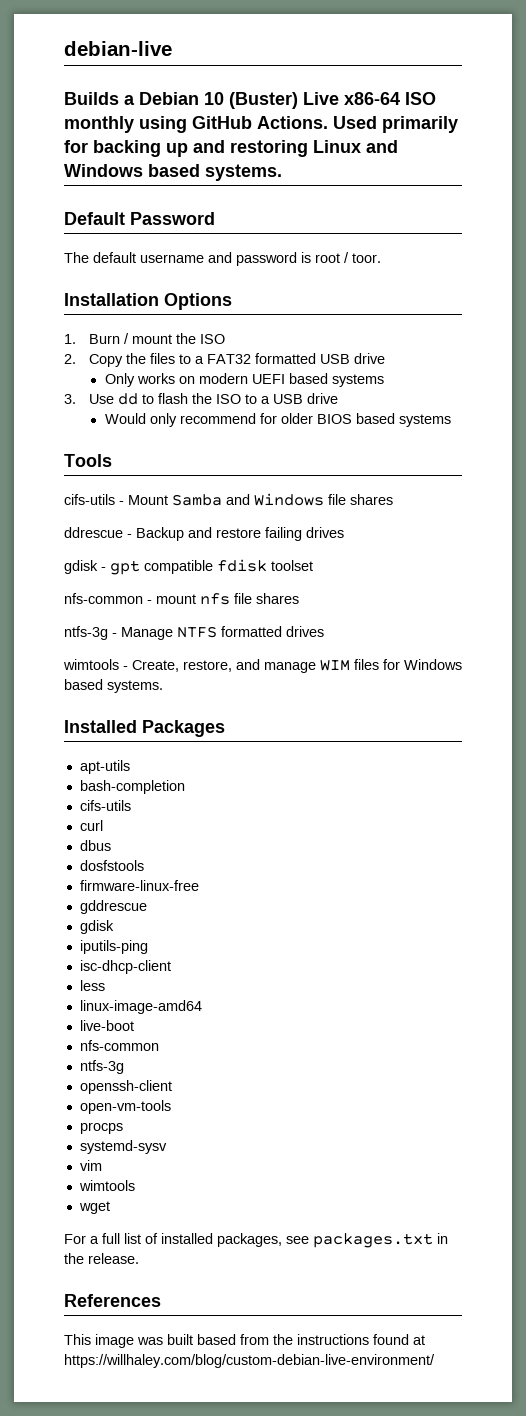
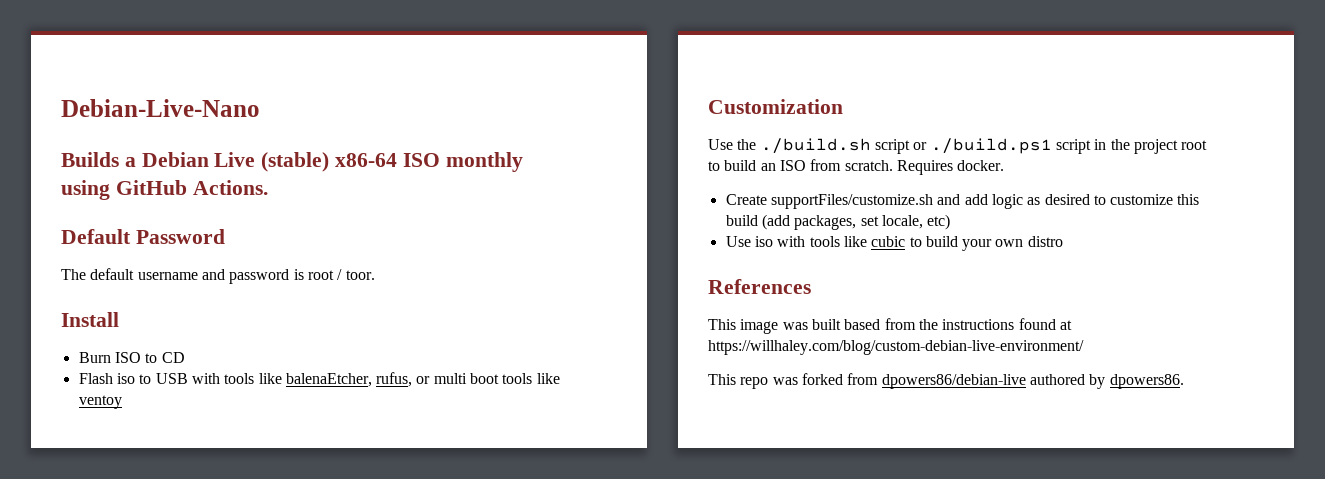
[64,41,172,56] debian-live -> [61,99,260,117] Debian-Live-Nano
[204,92,339,109] 10 (Buster) Live -> [214,152,330,172] Live (stable)
[333,116,458,133] [64,140,398,157] [64,164,282,181] Used primarily for backing up and restoring Linux and Windows based systems. -> (268, 187) none
[64,293,232,310] [64,333,225,344] [64,353,385,367] [104,373,384,387] [64,393,338,405] [104,413,451,427] [64,454,112,467] [64,493,393,506] [64,527,344,541] [64,559,313,575] [64,593,299,605] [64,626,324,640] [63,659,462,673] [64,679,163,693] [64,720,225,737] [79,760,130,774] [79,780,185,794] [79,800,131,811] [79,820,103,831] [79,840,111,851] [79,860,144,871] [79,880,199,891] [79,900,147,914] [79,920,114,934] [79,940,148,954] [79,960,171,974] [79,980,105,991] [79,1000,202,1014] [79,1020,134,1031] [79,1040,159,1051] [79,1060,124,1074] [79,1080,172,1094] [79,1100,171,1114] [79,1122,123,1134] [79,1140,167,1154] [79,1160,102,1171] [78,1180,135,1191] [78,1201,110,1214] [64,1233,448,1248] [64,1253,139,1264] Installation Options // 1. Burn / mount the ISO // 2. Copy the files to a FAT32 formatted USB drive // Only works on modern UEFI based systems // 3. Use dd to flash the ISO to a USB drive // Would only recommend for older BIOS based systems // Tools // cifs-utils - Mount Samba and Windows file shares // ddrescue - Backup and restore failing drives // gdisk - gpt compatible fdisk toolset // nfs-common - mount nfs file shares // ntfs-3g - Manage NTFS formatted drives // wimtools - Create, restore, and manage WIM files for Windows based systems. // Installed Packages // apt-utils // bash-completion // cifs-utils // curl // dbus // dosfstools // firmware-linux-free // gddrescue // gdisk // iputils-ping // isc-dhcp-client // less // linux-image-amd64 // live-boot // nfs-common // ntfs-3g // openssh-client // open-vm-tools // procps // systemd-sysv // vim // wimtools // wget // For a full list of installed packages, see packages.txt in the release. -> [61,312,119,327] [78,352,185,363] [78,372,560,387] [78,395,122,409] [708,99,843,114] [708,138,1208,154] [708,159,1005,175] [725,194,1200,209] [725,214,951,230] [725,236,1063,251] Install // Burn ISO to CD // Flash iso to USB with tools like balenaEtcher, rufus, or multi boot tools like ventoy // Customization // Use the ./build.sh script or ./build.ps1 script in the project root to build an ISO from scratch. Requires docker. // Create supportFiles/customize.sh and add logic as desired to customize this build (add packages, set locale, etc) // Use iso with tools like cubic to build your own distro
(435, 1361) none -> [708,373,1184,389] // This repo was forked from dpowers86/debian-live authored by dpowers86.

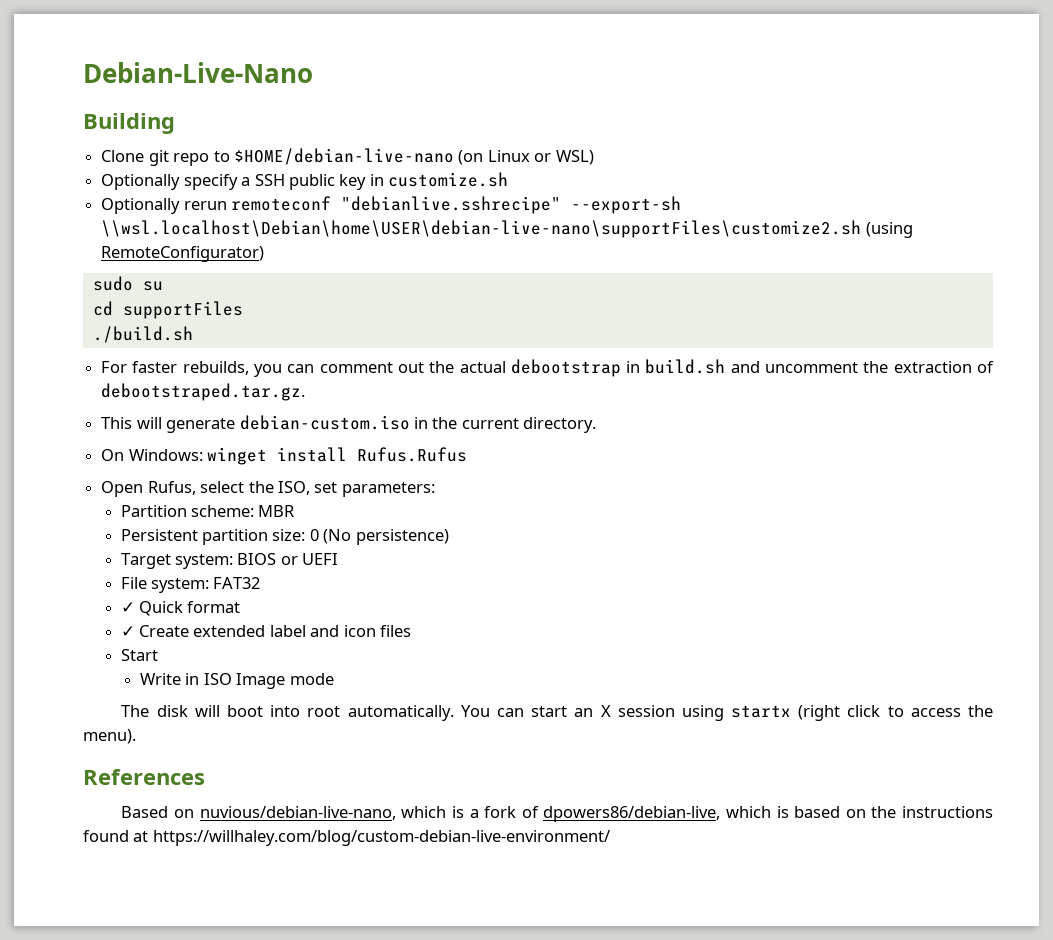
[61,152,523,172] [61,180,268,200] [61,229,225,244] [61,268,375,284] [61,312,119,327] [78,352,185,363] [78,372,560,387] [78,395,122,409] [708,99,843,114] [708,138,1208,154] [708,159,1005,175] [725,194,1200,209] [725,214,951,230] [725,236,1063,251] [708,279,811,294] [708,318,916,334] Builds a Debian Live (stable) x86-64 ISO monthly using GitHub Actions. // Default Password // The default username and password is root / toor. // Install // Burn ISO to CD // Flash iso to USB with tools like balenaEtcher, rufus, or multi boot tools like ventoy // Customization // Use the ./build.sh script or ./build.ps1 script in the project root to build an ISO from scratch. Requires docker. // Create supportFiles/customize.sh and add logic as desired to customize this build (add packages, set locale, etc) // Use iso with tools like cubic to build your own distro // References // This image was built based from -> [83,113,175,134] [101,148,594,166] [101,172,509,190] [101,196,682,214] [101,220,913,238] [101,246,265,262] [92,276,163,291] [92,301,243,319] [92,326,193,343] [101,359,995,377] [101,383,306,401] [101,415,597,433] [101,447,468,465] [101,481,435,497] [120,505,296,517] [120,529,449,545] [120,553,339,569] [120,577,261,593] [120,601,241,616] [120,625,412,637] [120,649,158,661] [139,673,334,689] [121,705,994,721] [83,729,136,744] [83,769,205,785] [121,806,866,822] Building // Clone git repo to $HOME/debian-live-nano (on Linux or WSL) // Optionally specify a SSH public key in customize.sh // Optionally rerun remoteconf "debianlive.sshrecipe" --export-sh \\wsl.localhost\Debian\home\USER\debian-live-nano\supportFiles\customize2.sh (using RemoteConfigurator) // sudo su // cd supportFiles // ./build.sh // For faster rebuilds, you can comment out the actual debootstrap in build.sh and uncomment the extraction of debootstraped.tar.gz. // This will generate debian-custom.iso in the current directory. // On Windows: winget install Rufus.Rufus // Open Rufus, select the ISO, set parameters: // Partition scheme: MBR // Persistent partition size: 0 (No persistence) // Target system: BIOS or UEFI // File system: FAT32 // ✓ Quick format // ✓ Create extended label and icon files // Start // Write in ISO Image mode // The disk will boot into root automatically. You can start an X session using startx (right click to access the menu). // References // Based on nuvious/debian-live-nano, which is a fork of dpowers86/debian-live, which is based on
[708,373,1184,389] // This repo was forked from dpowers86/debian-live authored by dpowers86. -> (610, 838) none

